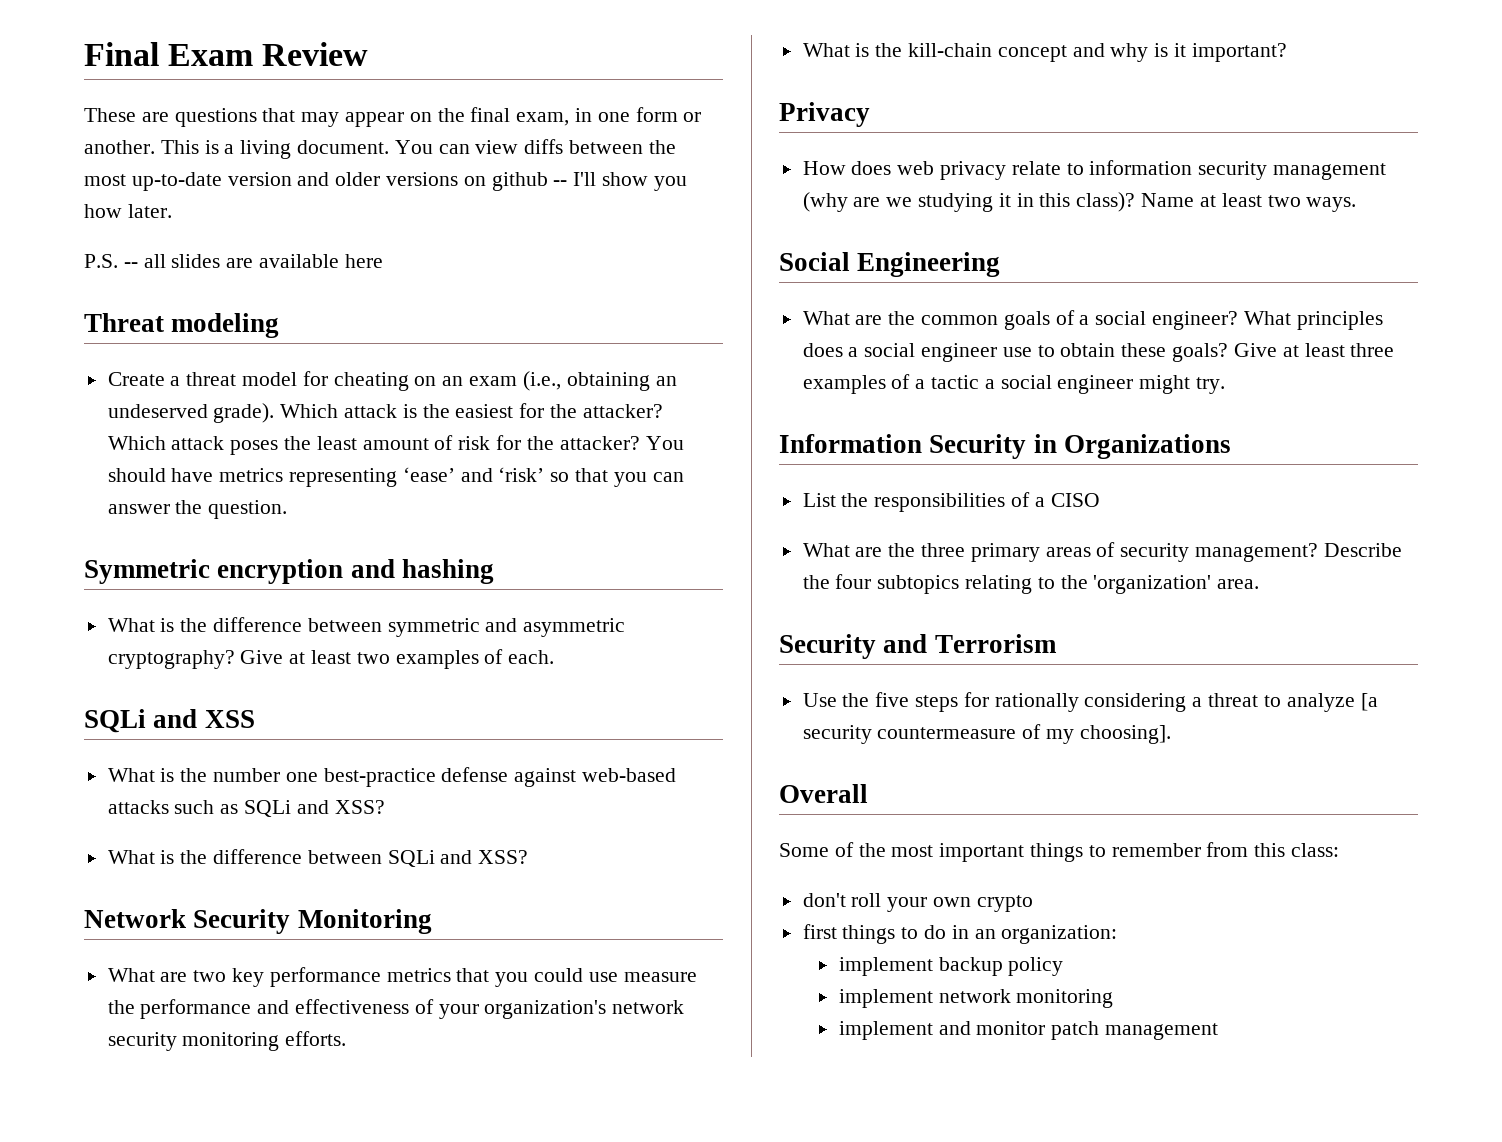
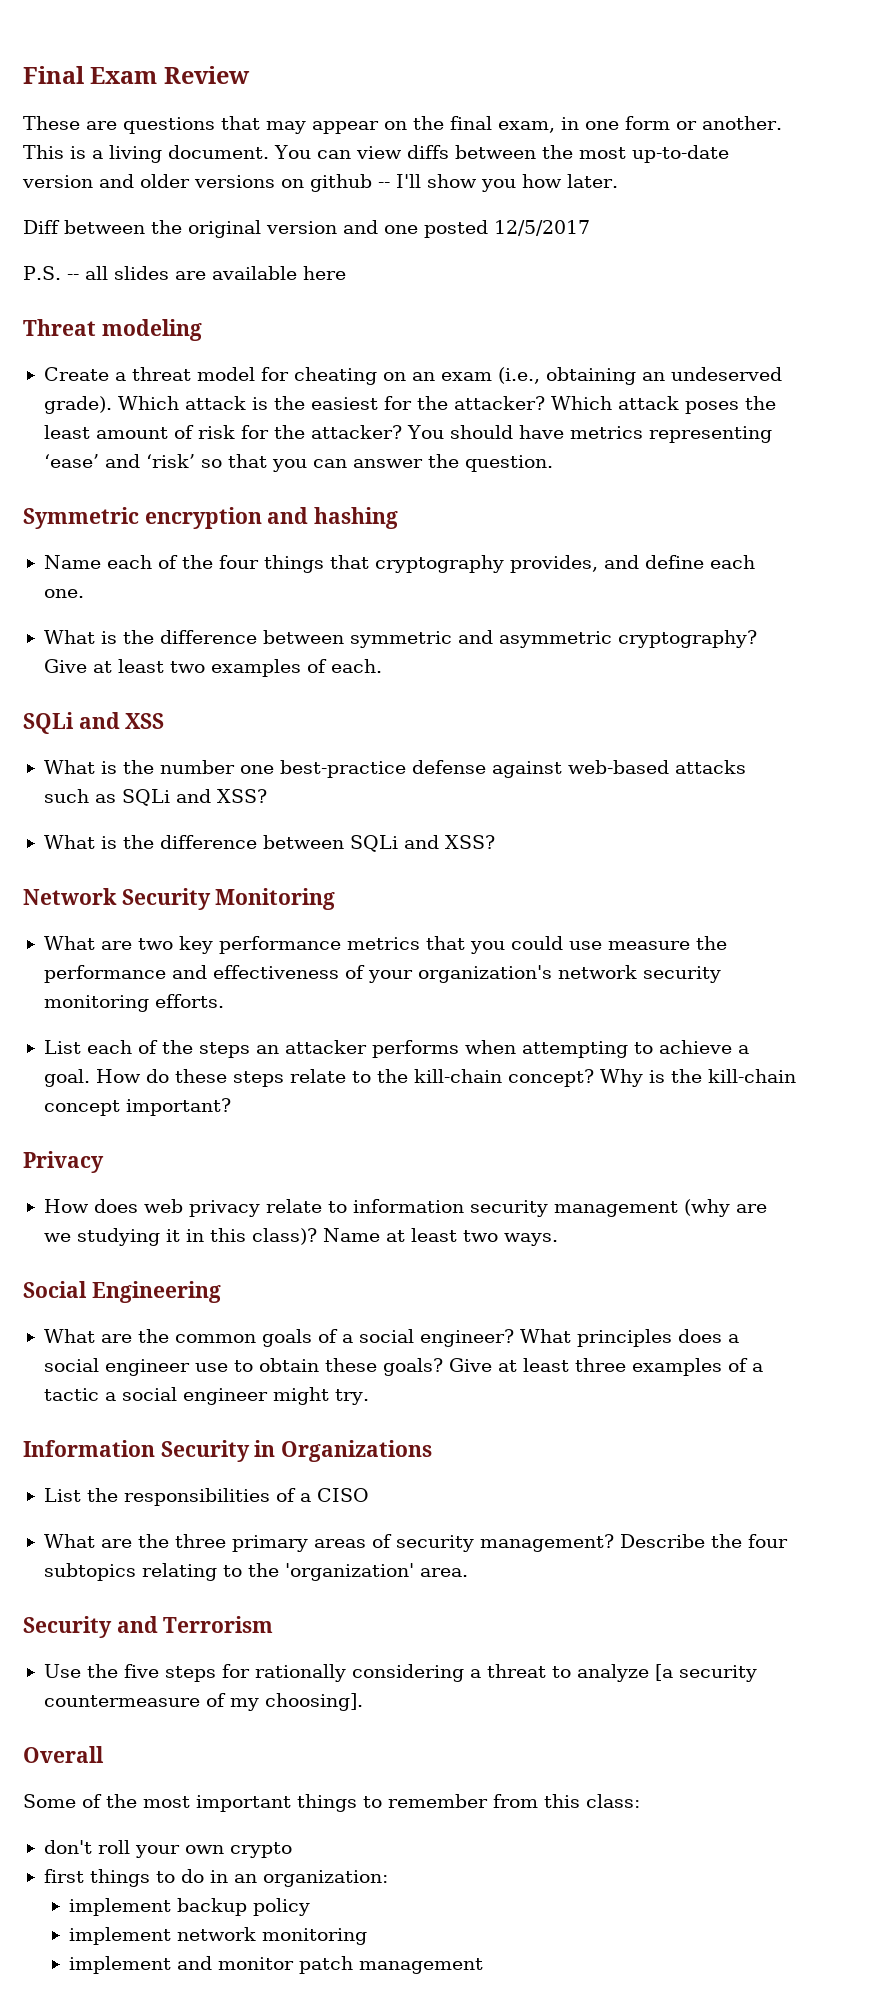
(172, 211) none -> [23,220,590,238] // Diff between the original version and one posted 12/5/2017
(494, 571) none -> [43,555,755,573] [43,589,84,598] // Name each of the four things that cryptography provides, and define each one.
[802,43,1187,62] What is the kill-chain concept and why is it -> [43,1040,749,1058] [43,1069,796,1087] [43,1100,120,1116] List each of the steps an attacker performs when attempting to achieve a goal. How do these steps relate to the kill-chain concept? Why is the kill-chain concept

